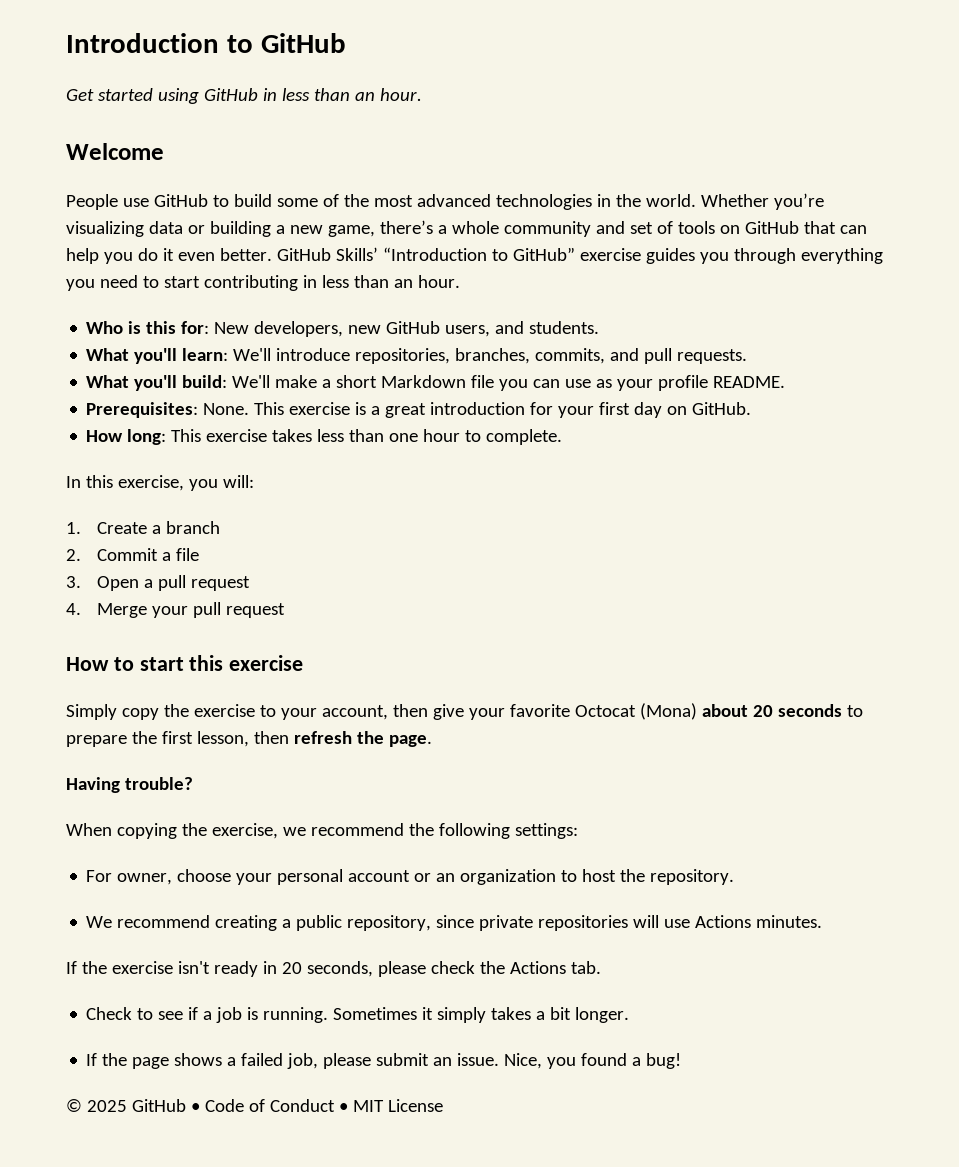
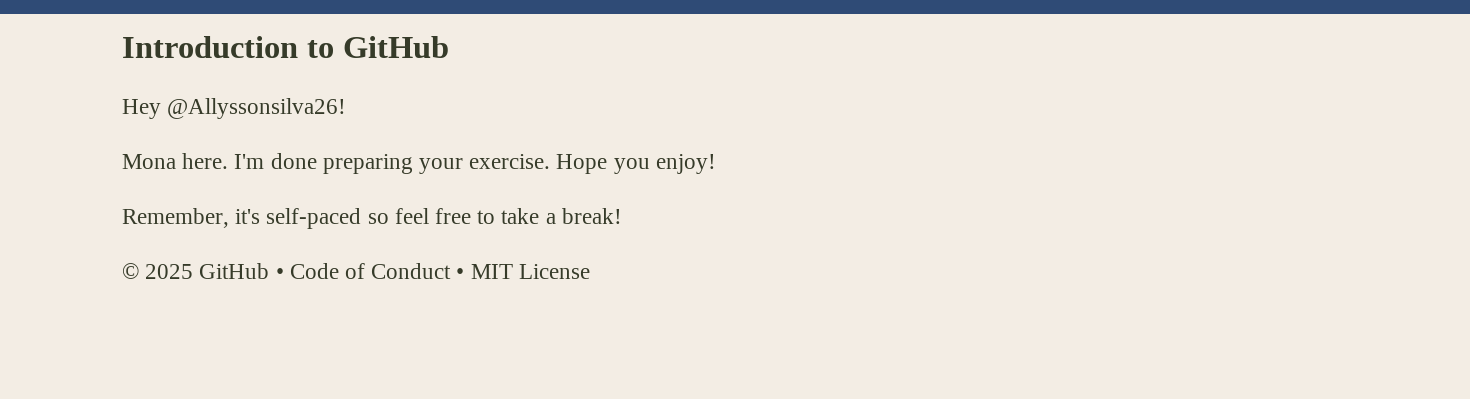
[66,88,422,104] [66,143,164,160] [66,193,824,210] [66,220,867,237] [66,247,883,264] [66,275,460,291] [86,321,600,337] [86,348,748,364] [86,375,786,391] [86,402,752,418] [86,429,563,445] [66,475,254,491] [66,521,220,534] [66,548,199,561] [66,575,250,591] [66,602,285,618] [66,655,304,671] [66,703,863,720] [66,731,432,747] [66,777,193,793] [66,823,578,839] [86,869,735,885] [86,915,823,931] [66,961,601,977] [86,1007,630,1023] [86,1053,682,1069] Get started using GitHub in less than an hour. // Welcome // People use GitHub to build some of the most advanced technologies in the world. Whether you’re visualizing data or building a new game, there’s a whole community and set of tools on GitHub that can help you do it even better. GitHub Skills’ “Introduction to GitHub” exercise guides you through everything you need to start contributing in less than an hour. // Who is this for: New developers, new GitHub users, and students. // What you'll learn: We'll introduce repositories, branches, commits, and pull requests. // What you'll build: We'll make a short Markdown file you can use as your profile README. // Prerequisites: None. This exercise is a great introduction for your first day on GitHub. // How long: This exercise takes less than one hour to complete. // In this exercise, you will: // 1. Create a branch // 2. Commit a file // 3. Open a pull request // 4. Merge your pull request // How to start this exercise // Simply copy the exercise to your account, then give your favorite Octocat (Mona) about 20 seconds to prepare the first lesson, then refresh the page. // Having trouble? // When copying the exercise, we recommend the following settings: // For owner, choose your personal account or an organization to host the repository. // We recommend creating a public repository, since private repositories will use Actions minutes. // If the exercise isn't ready in 20 seconds, please check the Actions tab. // Check to see if a job is running. Sometimes it simply takes a bit longer. // If the page shows a failed job, please submit an issue. Nice, you found a bug! -> [122,98,347,119] [122,153,716,174] [122,208,622,229] Hey @Allyssonsilva26! // Mona here. I'm done preparing your exercise. Hope you enjoy! // Remember, it's self-paced so feel free to take a break!

